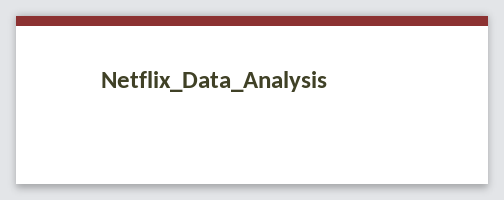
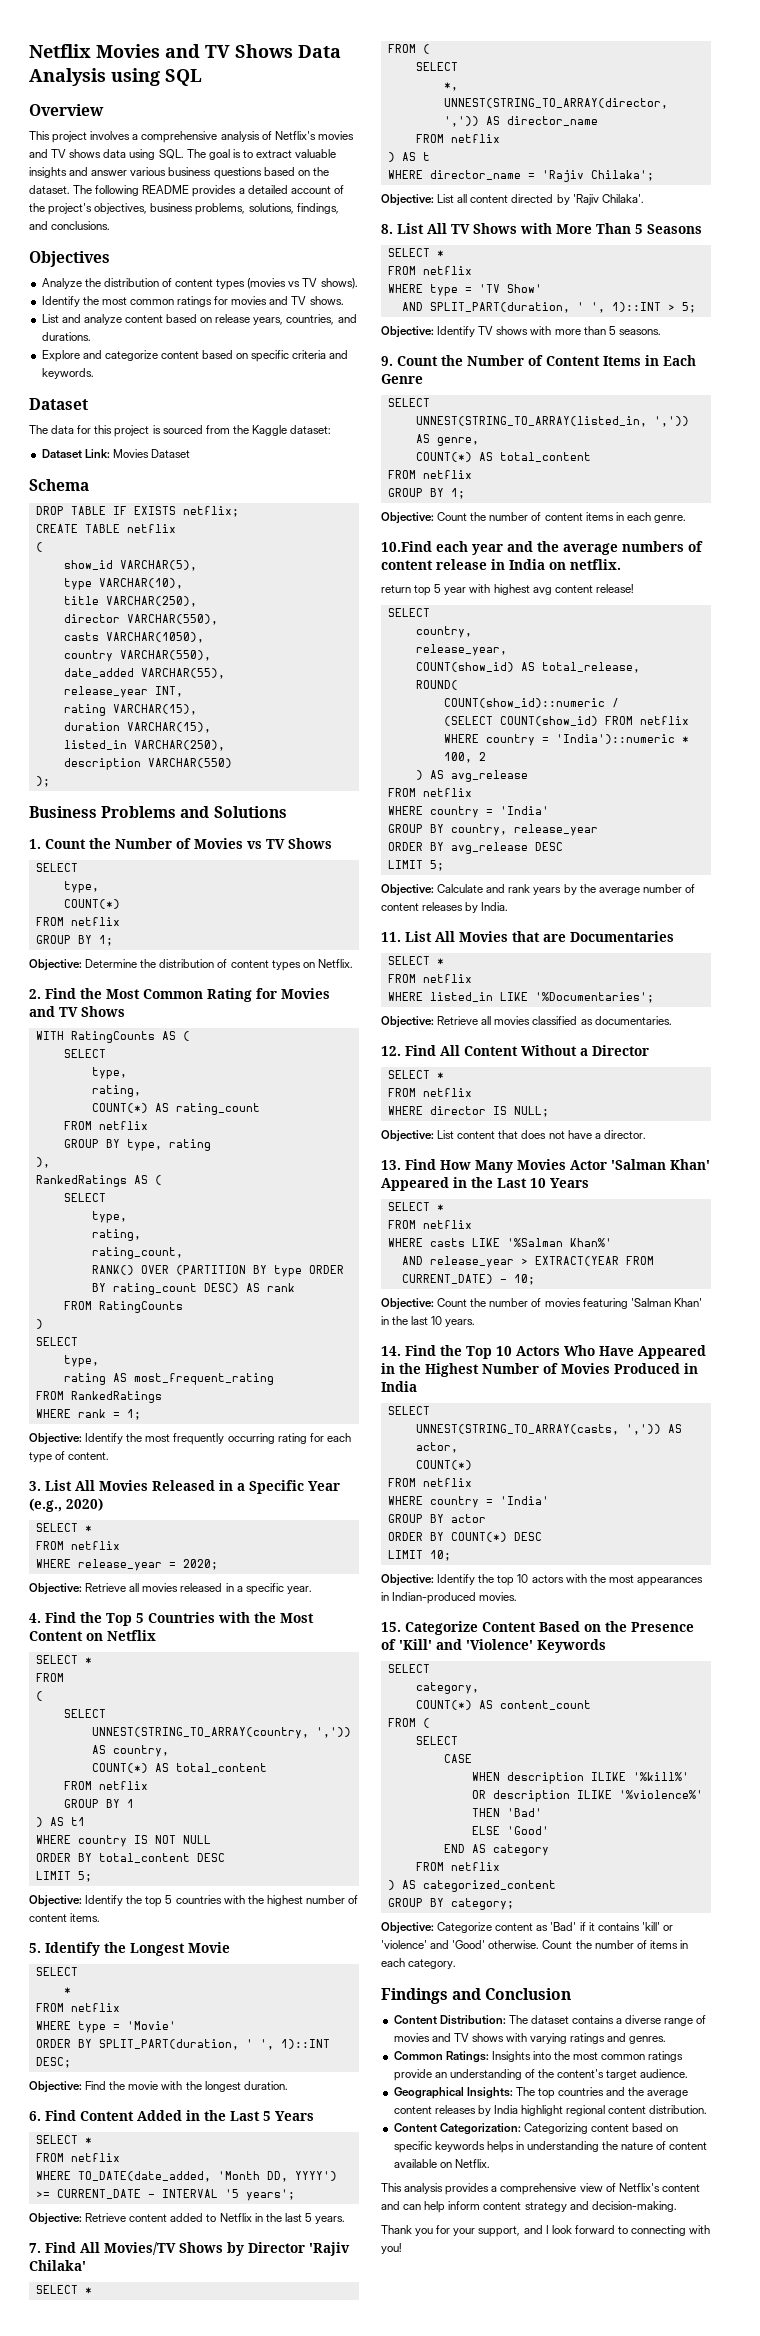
[101,71,327,92] Netflix_Data_Analysis -> [29,44,341,58] [29,68,202,86] [29,104,104,116] [29,131,354,143] [29,149,337,160] [29,167,329,179] [29,185,344,197] [29,203,339,215] [29,221,111,230] [29,251,110,267] [41,278,358,290] [41,296,344,307] [41,314,357,325] [41,332,91,341] [41,350,349,362] [41,368,94,379] [29,398,88,410] [29,425,332,437] [41,449,190,459] [29,479,89,491] [35,506,239,517] [35,524,176,533] [35,542,43,552] [63,560,197,571] [63,578,183,590] [63,596,197,607] [63,614,218,625] [63,632,204,643] [63,650,211,662] [63,668,225,679] [63,686,183,698] [63,704,197,716] [63,722,211,733] [63,740,225,751] [63,758,232,770] [35,776,50,787] [29,806,287,818] [29,838,332,849] [35,863,78,872] [63,881,99,893] [63,899,120,909] [35,917,120,926] [35,935,113,946] [29,959,353,971] [29,988,330,1002] [29,1006,125,1017] [35,1031,190,1043] [63,1049,106,1058] [91,1067,127,1079] [91,1085,141,1097] [91,1103,260,1115] [63,1121,148,1130] [63,1139,211,1151] [35,1157,50,1168] [35,1175,162,1187] [63,1193,106,1202] [91,1211,127,1223] [91,1229,141,1241] [91,1247,183,1259] [91,1265,344,1277] [91,1283,295,1295] [63,1301,183,1313] [35,1319,43,1329] [35,1337,78,1346] [63,1355,99,1367] [63,1373,274,1385] [35,1391,162,1403] [35,1409,141,1420] [29,1433,351,1445] [29,1451,110,1463] [29,1480,340,1494] [29,1498,103,1512] [35,1523,92,1532] [35,1541,120,1550] [35,1559,218,1571] [29,1583,312,1595] [29,1612,314,1626] [29,1630,156,1641] [35,1655,92,1664] [35,1673,64,1682] [35,1691,43,1701] [63,1709,106,1718] [91,1727,351,1739] [91,1745,169,1757] [91,1763,267,1773] [63,1781,148,1790] [63,1799,134,1808] [35,1817,85,1827] [35,1835,211,1847] [35,1853,225,1863] [35,1871,92,1882] [29,1895,359,1907] [29,1913,101,1922] [29,1942,230,1956] [35,1967,78,1976] [63,1987,71,1994] [35,2003,120,2012] [35,2021,176,2033] [35,2039,330,2050] [35,2057,71,2068] [29,2081,288,2093] [29,2110,314,2121] [35,2135,92,2144] [35,2153,120,2162] [35,2171,337,2182] [35,2189,295,2201] [29,2213,346,2225] [29,2242,350,2256] [29,2260,86,2271] [35,2285,92,2294] [387,44,430,54] [415,62,458,71] [443,82,458,91] [443,98,668,109] [443,116,598,127] [415,134,500,143] [387,152,430,162] [387,170,654,182] [381,194,644,206] [381,223,702,234] [387,248,444,257] [387,266,472,275] [387,284,542,296] [401,302,696,313] [381,326,661,338] [381,355,696,366] [381,374,423,384] [387,398,430,407] [415,416,689,427] [415,434,479,446] [415,452,591,462] [387,470,472,479] [387,488,465,499] [381,512,686,524] [381,541,703,555] [381,559,621,570] [381,584,634,596] [387,608,430,617] [415,626,472,638] [415,644,507,656] [415,662,640,673] [415,680,458,690] [443,698,619,708] [443,716,689,726] [443,734,689,746] [443,752,486,763] [415,770,528,782] [387,788,472,797] [387,806,549,818] [387,824,598,836] [387,842,563,854] [387,860,444,871] [381,884,695,896] [381,902,509,913] [381,931,674,942] [387,956,444,965] [387,974,472,983] [387,992,654,1003] [381,1016,672,1028] [381,1045,649,1056] [387,1070,444,1079] [387,1088,472,1097] [387,1106,549,1117] [381,1130,646,1142] [381,1159,710,1173] [381,1177,589,1191] [387,1202,444,1211] [387,1220,472,1229] [387,1238,612,1247] [401,1256,654,1268] [401,1274,535,1285] [381,1298,702,1310] [381,1316,476,1327] [381,1345,706,1359] [381,1363,698,1377] [381,1381,417,1392] [387,1406,430,1415] [415,1424,682,1435] [415,1442,458,1453] [415,1460,472,1470] [387,1478,472,1487] [387,1496,549,1508] [387,1514,486,1523] [387,1532,542,1542] [387,1550,451,1561] [381,1574,703,1586] [381,1592,518,1604] [381,1621,694,1635] [381,1639,606,1653] [387,1664,430,1673] [415,1682,479,1694] [415,1700,591,1710] [387,1718,430,1728] [415,1736,458,1745] [443,1754,472,1763] [471,1772,689,1784] [471,1790,703,1802] [471,1808,542,1817] [471,1826,549,1835] [443,1844,549,1856] [415,1862,500,1871] [387,1880,556,1892] [387,1898,514,1910] [381,1922,673,1934] [381,1940,688,1949] [381,1958,457,1969] [381,1988,572,2004] [393,2015,707,2026] [393,2033,667,2044] [393,2051,684,2063] [393,2069,689,2081] [393,2087,689,2099] [393,2105,708,2116] [393,2123,679,2135] [393,2141,708,2153] [393,2159,490,2168] [381,2183,700,2195] [381,2201,677,2213] [381,2225,711,2237] [381,2243,402,2254] Netflix Movies and TV Shows Data Analysis using SQL // Overview // This project involves a comprehensive analysis of Netflix's movies and TV shows data using SQL. The goal is to extract valuable insights and answer various business questions based on the dataset. The following README provides a detailed account of the project's objectives, business problems, solutions, findings, and conclusions. // Objectives // Analyze the distribution of content types (movies vs TV shows). // Identify the most common ratings for movies and TV shows. // List and analyze content based on release years, countries, and durations. // Explore and categorize content based on specific criteria and keywords. // Dataset // The data for this project is sourced from the Kaggle dataset: // Dataset Link: Movies Dataset // Schema // DROP TABLE IF EXISTS netflix; // CREATE TABLE netflix // ( // show_id VARCHAR(5), // type VARCHAR(10), // title VARCHAR(250), // director VARCHAR(550), // casts VARCHAR(1050), // country VARCHAR(550), // date_added VARCHAR(55), // release_year INT, // rating VARCHAR(15), // duration VARCHAR(15), // listed_in VARCHAR(250), // description VARCHAR(550) // ); // Business Problems and Solutions // 1. Count the Number of Movies vs TV Shows // SELECT // type, // COUNT(*) // FROM netflix // GROUP BY 1; // Objective: Determine the distribution of content types on Netflix. // 2. Find the Most Common Rating for Movies and TV Shows // WITH RatingCounts AS ( // SELECT // type, // rating, // COUNT(*) AS rating_count // FROM netflix // GROUP BY type, rating // ), // RankedRatings AS ( // SELECT // type, // rating, // rating_count, // RANK() OVER (PARTITION BY type ORDER BY rating_count DESC) AS rank // FROM RatingCounts // ) // SELECT // type, // rating AS most_frequent_rating // FROM RankedRatings // WHERE rank = 1; // Objective: Identify the most frequently occurring rating for each type of content. // 3. List All Movies Released in a Specific Year (e.g., 2020) // SELECT * // FROM netflix // WHERE release_year = 2020; // Objective: Retrieve all movies released in a specific year. // 4. Find the Top 5 Countries with the Most Content on Netflix // SELECT * // FROM // ( // SELECT // UNNEST(STRING_TO_ARRAY(country, ',')) AS country, // COUNT(*) AS total_content // FROM netflix // GROUP BY 1 // ) AS t1 // WHERE country IS NOT NULL // ORDER BY total_content DESC // LIMIT 5; // Objective: Identify the top 5 countries with the highest number of content items. // 5. Identify the Longest Movie // SELECT // * // FROM netflix // WHERE type = 'Movie' // ORDER BY SPLIT_PART(duration, ' ', 1)::INT DESC; // Objective: Find the movie with the longest duration. // 6. Find Content Added in the Last 5 Years // SELECT * // FROM netflix // WHERE TO_DATE(date_added, 'Month DD, YYYY') >= CURRENT_DATE - INTERVAL '5 years'; // Objective: Retrieve content added to Netflix in the last 5 years. // 7. Find All Movies/TV Shows by Director 'Rajiv Chilaka' // SELECT * // FROM ( // SELECT // *, // UNNEST(STRING_TO_ARRAY(director, ',')) AS director_name // FROM netflix // ) AS t // WHERE director_name = 'Rajiv Chilaka'; // Objective: List all content directed by 'Rajiv Chilaka'. // 8. List All TV Shows with More Than 5 Seasons // SELECT * // FROM netflix // WHERE type = 'TV Show' // AND SPLIT_PART(duration, ' ', 1)::INT > 5; // Objective: Identify TV shows with more than 5 seasons. // 9. Count the Number of Content Items in Each Genre // SELECT // UNNEST(STRING_TO_ARRAY(listed_in, ',')) AS genre, // COUNT(*) AS total_content // FROM netflix // GROUP BY 1; // Objective: Count the number of content items in each genre. // 10.Find each year and the average numbers of content release in India on netflix. // return top 5 year with highest avg content release! // SELECT // country, // release_year, // COUNT(show_id) AS total_release, // ROUND( // COUNT(show_id)::numeric / // (SELECT COUNT(show_id) FROM netflix WHERE country = 'India')::numeric * 100, 2 // ) AS avg_release // FROM netflix // WHERE country = 'India' // GROUP BY country, release_year // ORDER BY avg_release DESC // LIMIT 5; // Objective: Calculate and rank years by the average number of content releases by India. // 11. List All Movies that are Documentaries // SELECT * // FROM netflix // WHERE listed_in LIKE '%Documentaries'; // Objective: Retrieve all movies classified as documentaries. // 12. Find All Content Without a Director // SELECT * // FROM netflix // WHERE director IS NULL; // Objective: List content that does not have a director. // 13. Find How Many Movies Actor 'Salman Khan' Appeared in the Last 10 Years // SELECT * // FROM netflix // WHERE casts LIKE '%Salman Khan%' // AND release_year > EXTRACT(YEAR FROM CURRENT_DATE) - 10; // Objective: Count the number of movies featuring 'Salman Khan' in the last 10 years. // 14. Find the Top 10 Actors Who Have Appeared in the Highest Number of Movies Produced in India // SELECT // UNNEST(STRING_TO_ARRAY(casts, ',')) AS actor, // COUNT(*) // FROM netflix // WHERE country = 'India' // GROUP BY actor // ORDER BY COUNT(*) DESC // LIMIT 10; // Objective: Identify the top 10 actors with the most appearances in Indian-produced movies. // 15. Categorize Content Based on the Presence of 'Kill' and 'Violence' Keywords // SELECT // category, // COUNT(*) AS content_count // FROM ( // SELECT // CASE // WHEN description ILIKE '%kill%' OR description ILIKE '%violence%' THEN 'Bad' // ELSE 'Good' // END AS category // FROM netflix // ) AS categorized_content // GROUP BY category; // Objective: Categorize content as 'Bad' if it contains 'kill' or 'violence' and 'Good' otherwise. Count the number of items in each category. // Findings and Conclusion // Content Distribution: The dataset contains a diverse range of movies and TV shows with varying ratings and genres. // Common Ratings: Insights into the most common ratings provide an understanding of the content's target audience. // Geographical Insights: The top countries and the average content releases by India highlight regional content distribution. // Content Categorization: Categorizing content based on specific keywords helps in understanding the nature of content available on Netflix. // This analysis provides a comprehensive view of Netflix's content and can help inform content strategy and decision-making. // Thank you for your support, and I look forward to connecting with you!

